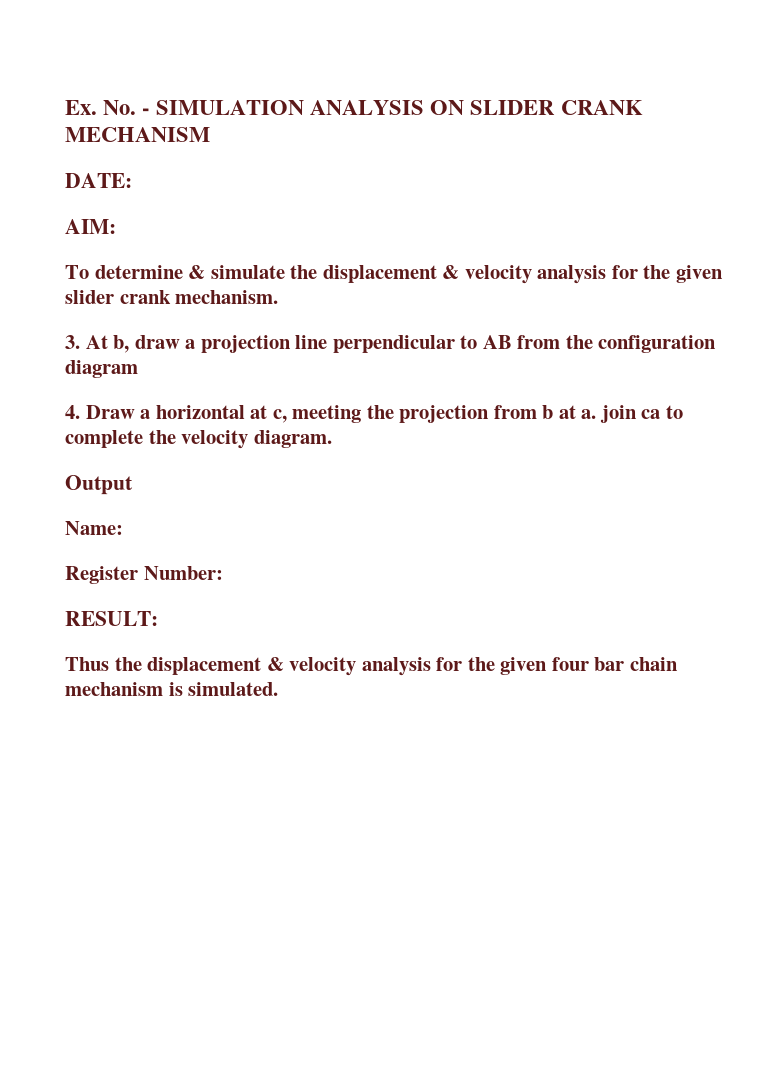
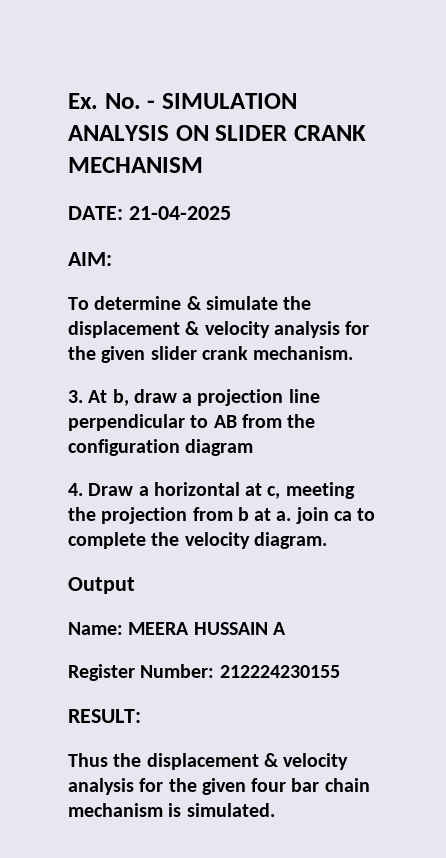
(132, 180) none -> [128,206,231,220] 21-04-2025
(123, 528) none -> [128,622,286,635] MEERA HUSSAIN A
(223, 573) none -> [219,665,340,678] 212224230155

